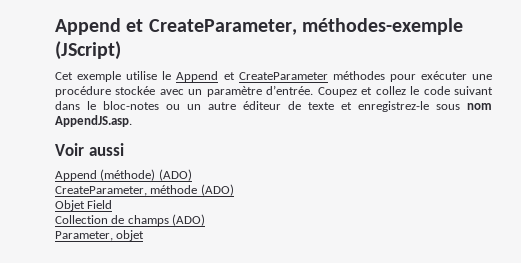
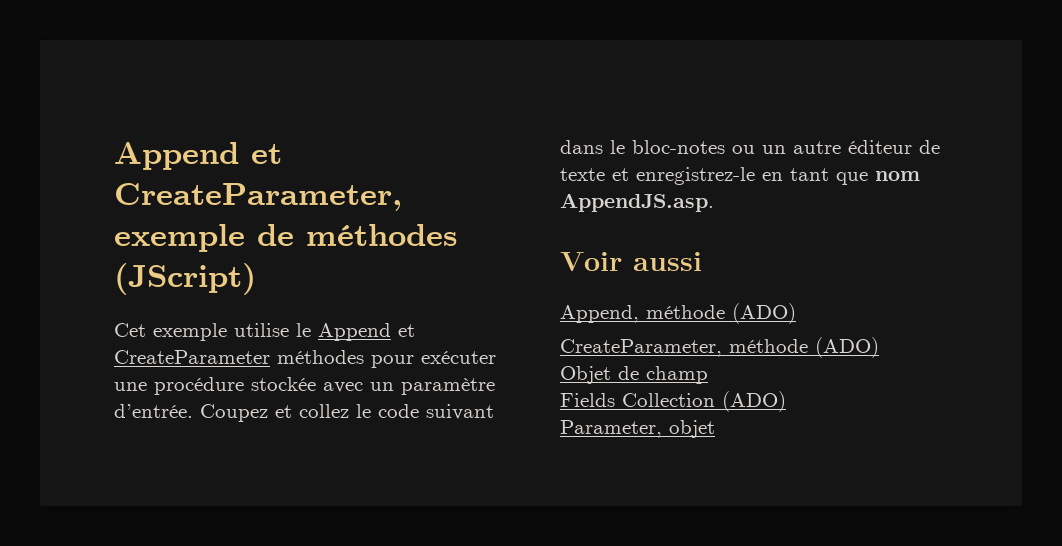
[301,18,463,35] méthodes-exemple -> [114,224,458,252] exemple de méthodes
[436,104,460,110] sous -> [762,168,868,185] en tant que
[55,169,156,181] Append (méthode) -> [560,305,725,323] Append, méthode
[87,200,113,209] [55,215,169,226] Field // Collection de champs -> [618,366,708,384] [560,393,715,407] de champ // Fields Collection

